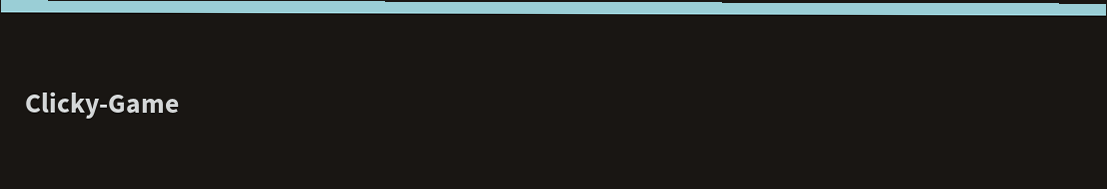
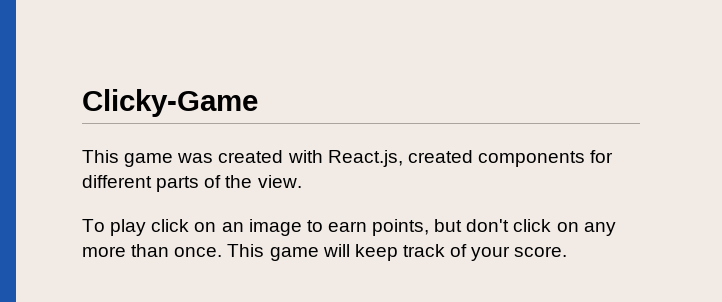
(180, 105) none -> [82,150,614,167] [82,175,302,192] [82,219,616,236] [82,244,568,261] // This game was created with React.js, created components for different parts of the view. // To play click on an image to earn points, but don't click on any more than once. This game will keep track of your score.

